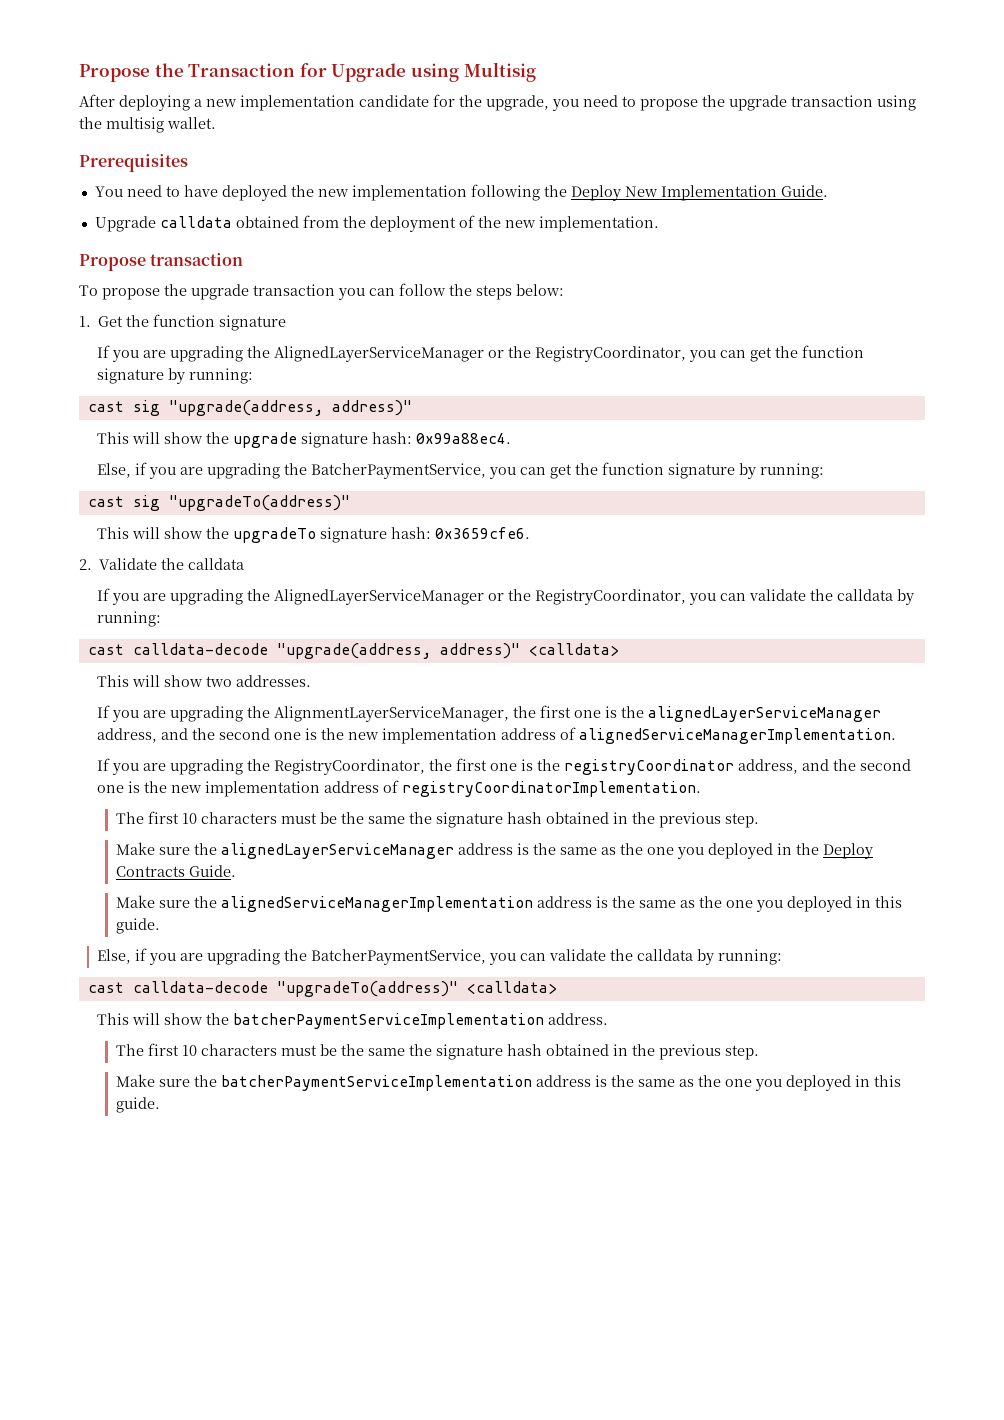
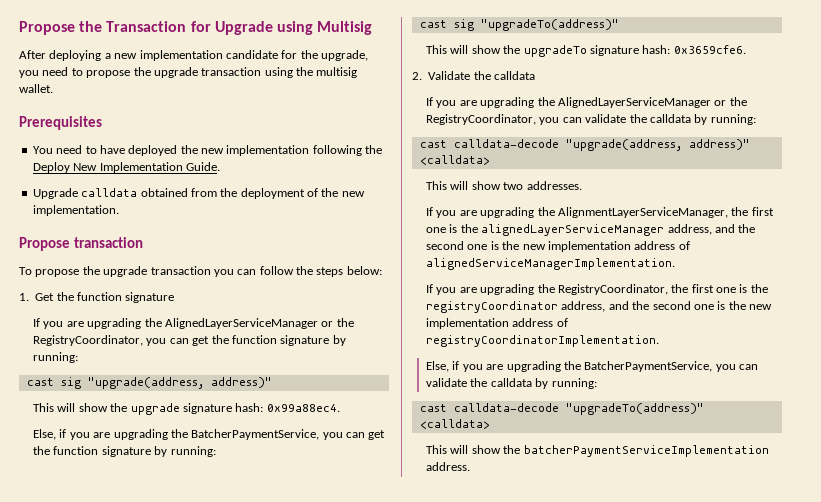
[115,811,759,828] [115,842,873,859] [115,865,236,877] [115,895,902,912] [115,918,160,934] // The first 10 characters must be the same the signature hash obtained in the previous step. // Make sure the alignedLayerServiceManager address is the same as the one you deployed in the Deploy Contracts Guide. // Make sure the alignedServiceManagerImplementation address is the same as the one you deployed in this guide. -> (660, 341) none
[115,1043,759,1060] [115,1074,901,1091] [115,1097,160,1113] // The first 10 characters must be the same the signature hash obtained in the previous step. // Make sure the batcherPaymentServiceImplementation address is the same as the one you deployed in this guide. -> (471, 466) none

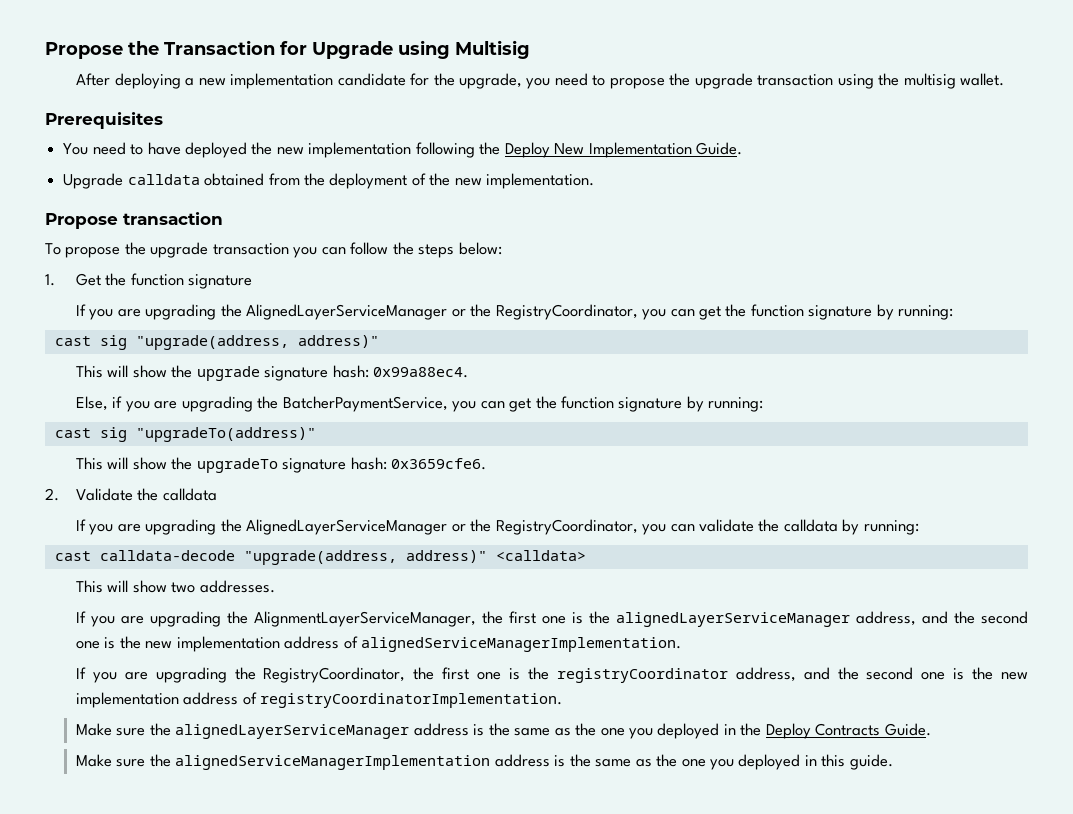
[426,361,759,372] [426,378,597,389] [419,403,704,415] [419,419,490,429] [426,445,769,457] [426,462,471,471] Else, if you are upgrading the BatcherPaymentService, you can validate the calldata by running: // cast calldata-decode "upgradeTo(address)" <calldata> // This will show the batcherPaymentServiceImplementation address. -> [76,723,931,739] [76,754,893,770] Make sure the alignedLayerServiceManager address is the same as the one you deployed in the Deploy Contracts Guide. // Make sure the alignedServiceManagerImplementation address is the same as the one you deployed in this guide.

